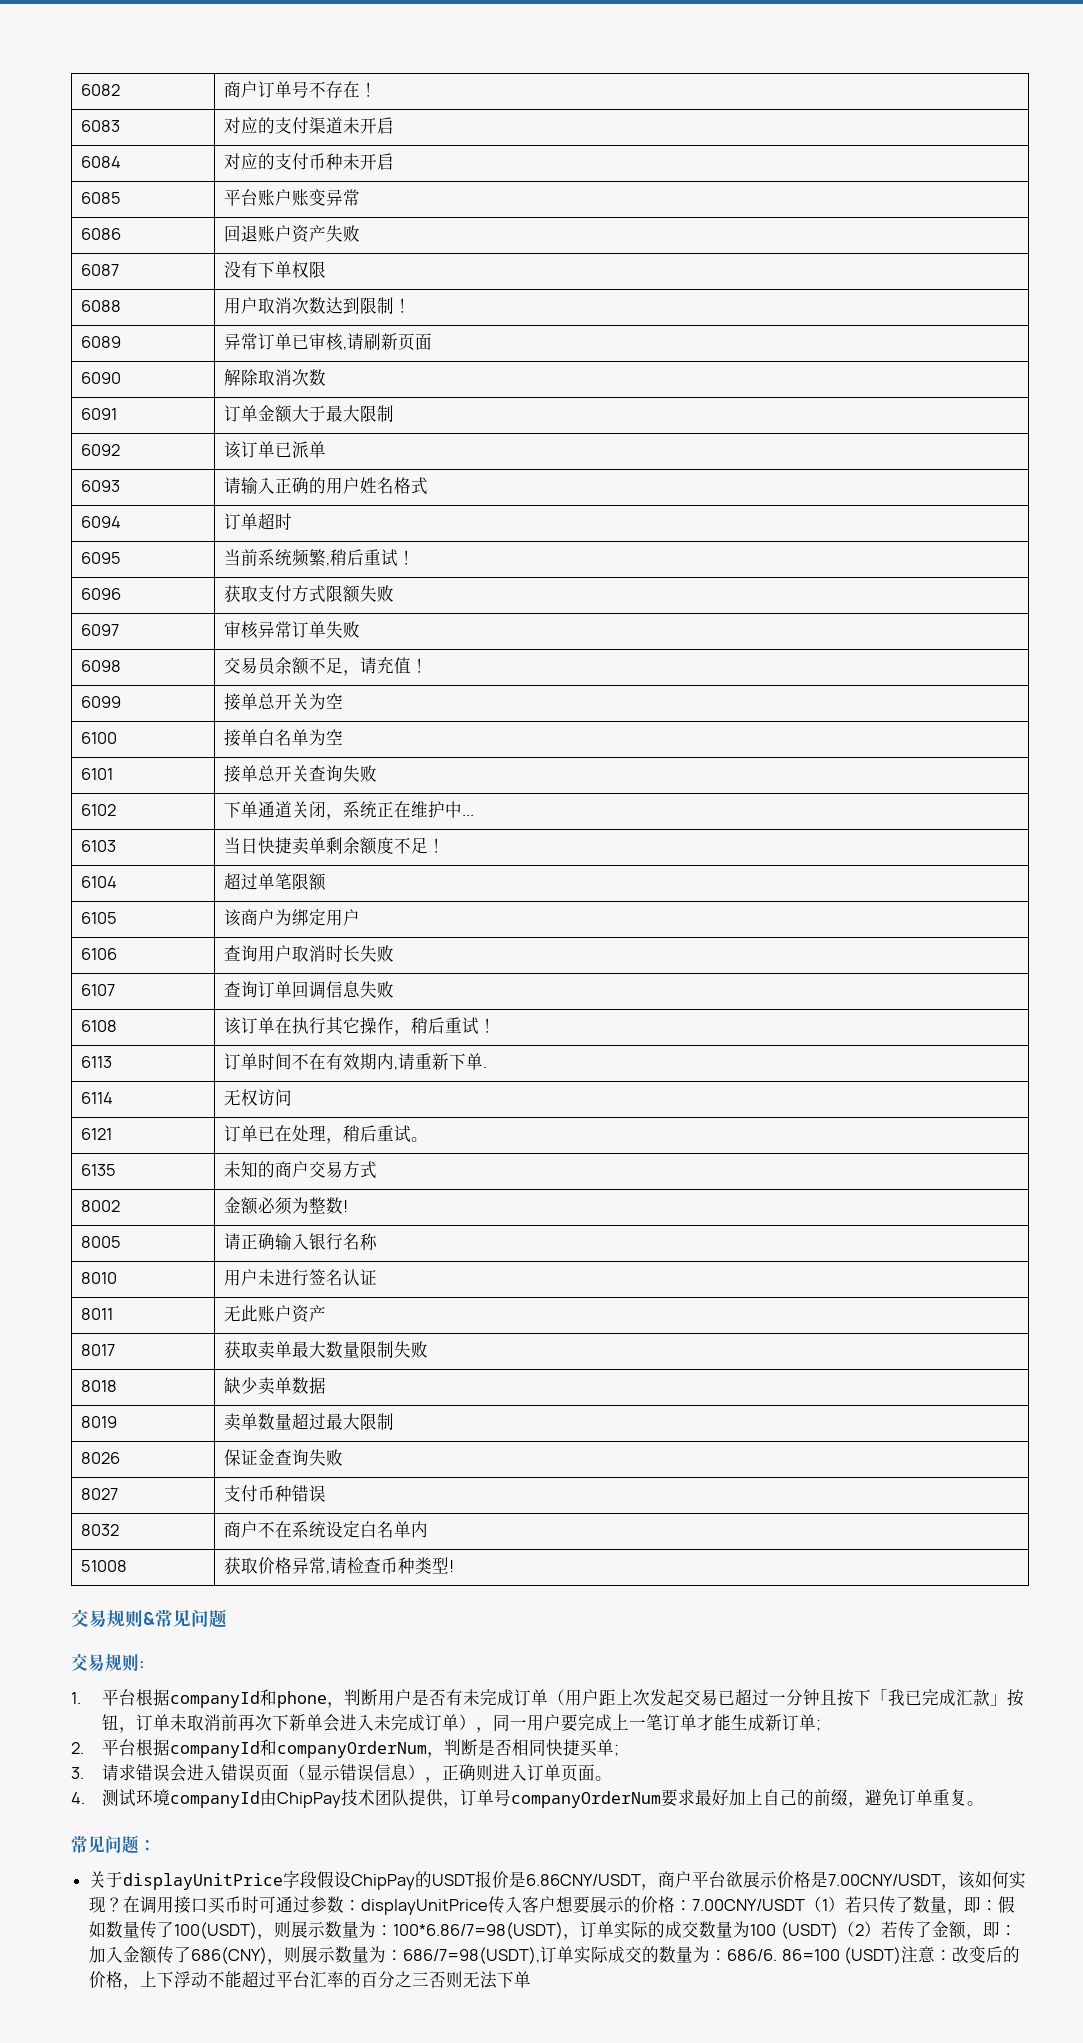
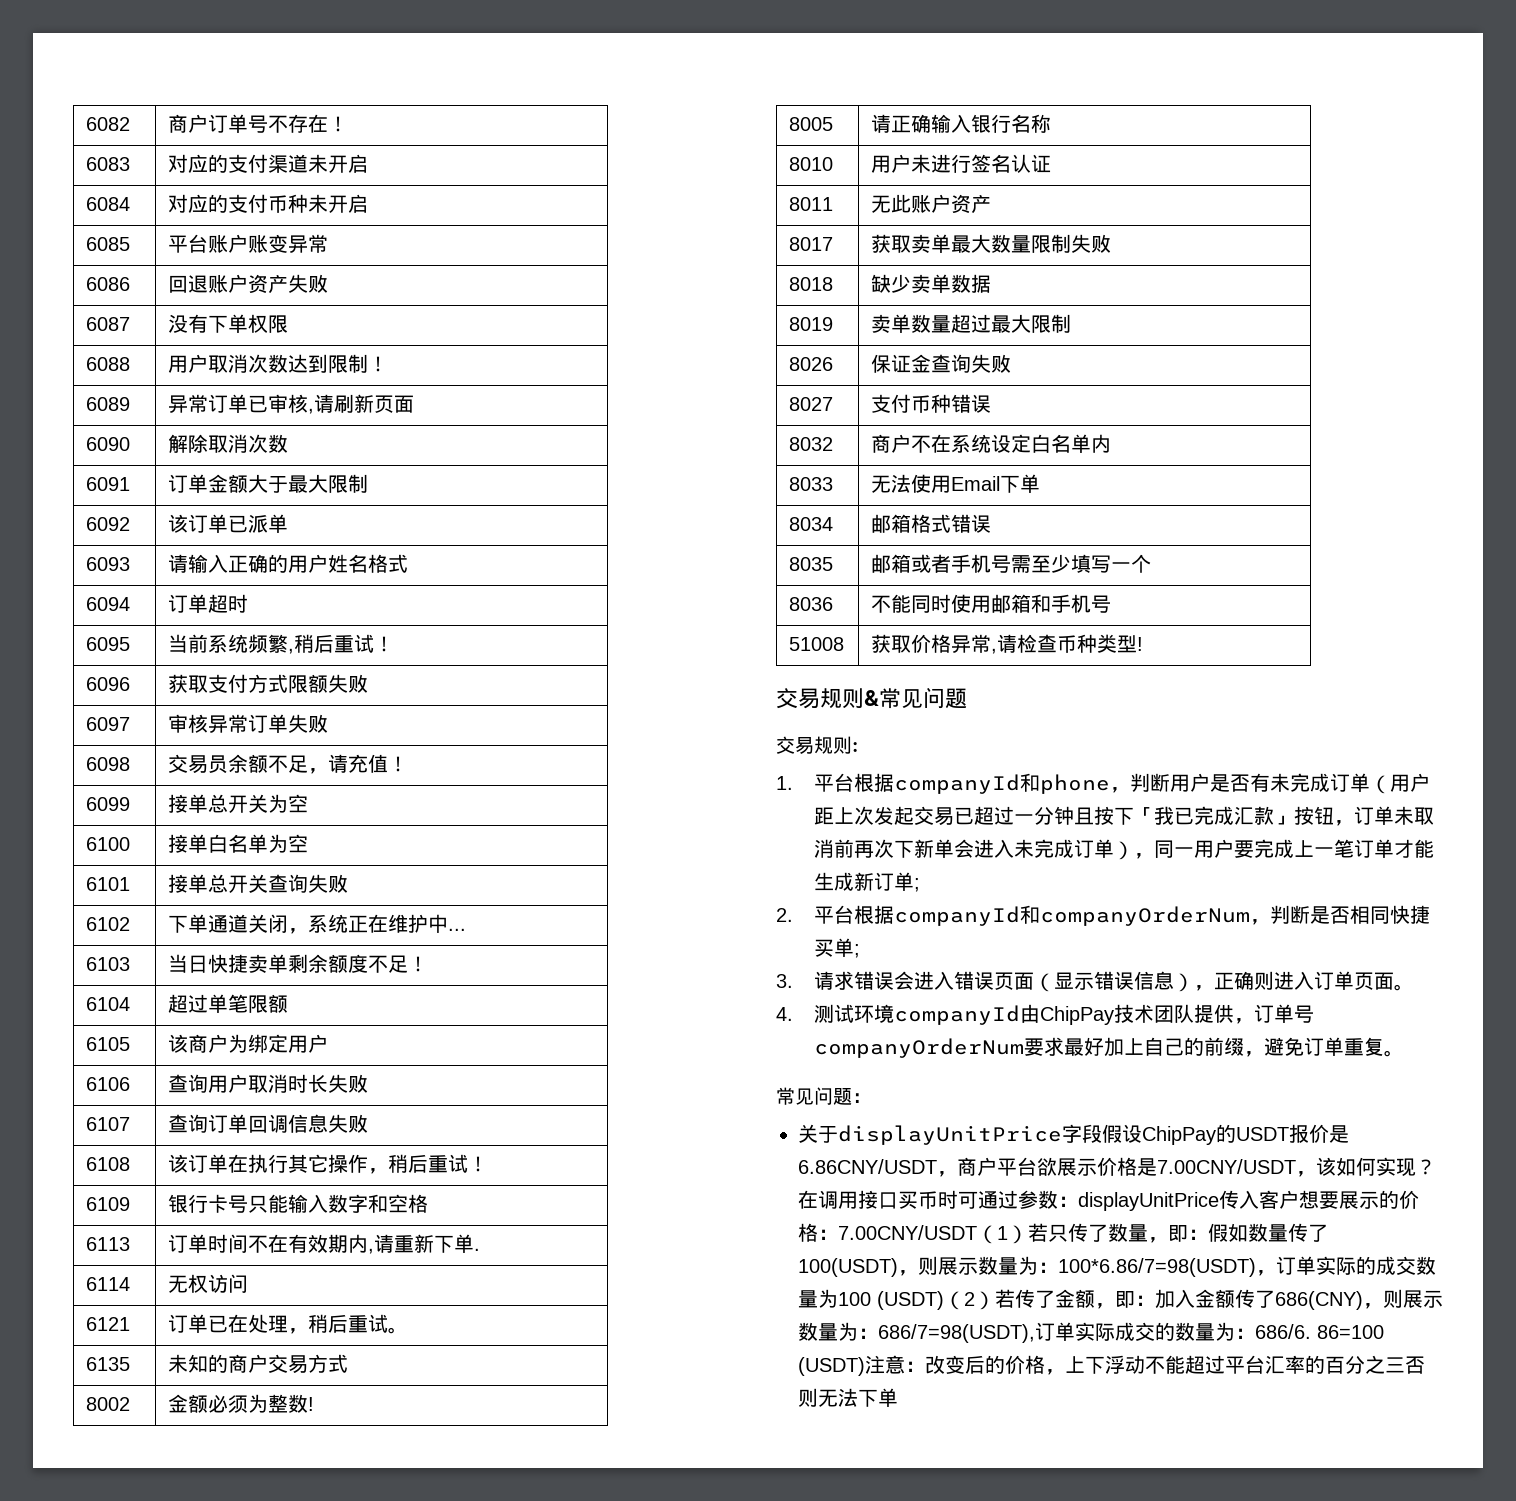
(496, 1025) none -> [86,1197,131,1211] [168,1194,429,1213] // 6109 | 银行卡号只能输入数字和空格
(428, 1529) none -> [789,477,834,491] [871,474,1041,493] [789,517,834,531] [871,514,992,533] [789,557,834,571] [871,554,1152,573] [789,597,834,611] [871,594,1112,613] // 8033 | 无法使用Email下单 // 8034 | 邮箱格式错误 // 8035 | 邮箱或者手机号需至少填写一个 // 8036 | 不能同时使用邮箱和手机号

